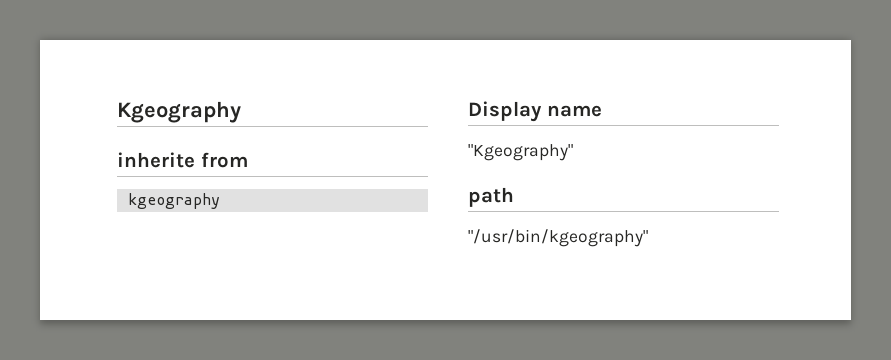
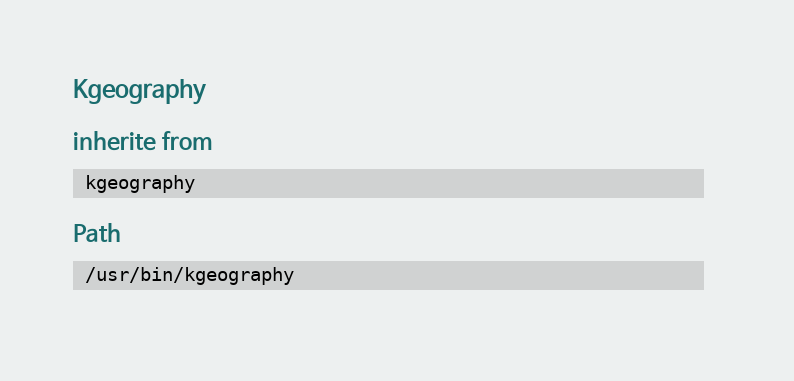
[468,101,602,122] [468,144,573,161] [468,187,514,207] [468,229,648,247] Display name // "Kgeography" // path // "/usr/bin/kgeography" -> [73,223,121,242] [84,267,294,285] Path // /usr/bin/kgeography

